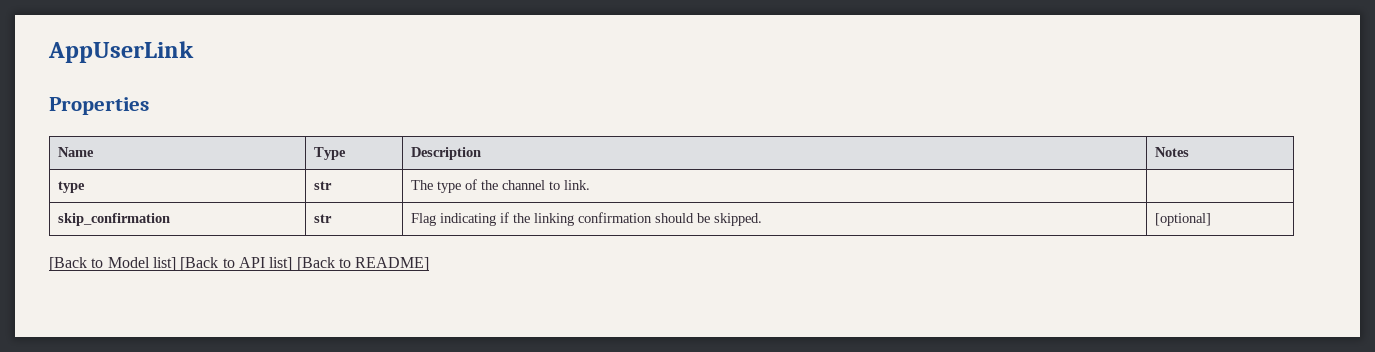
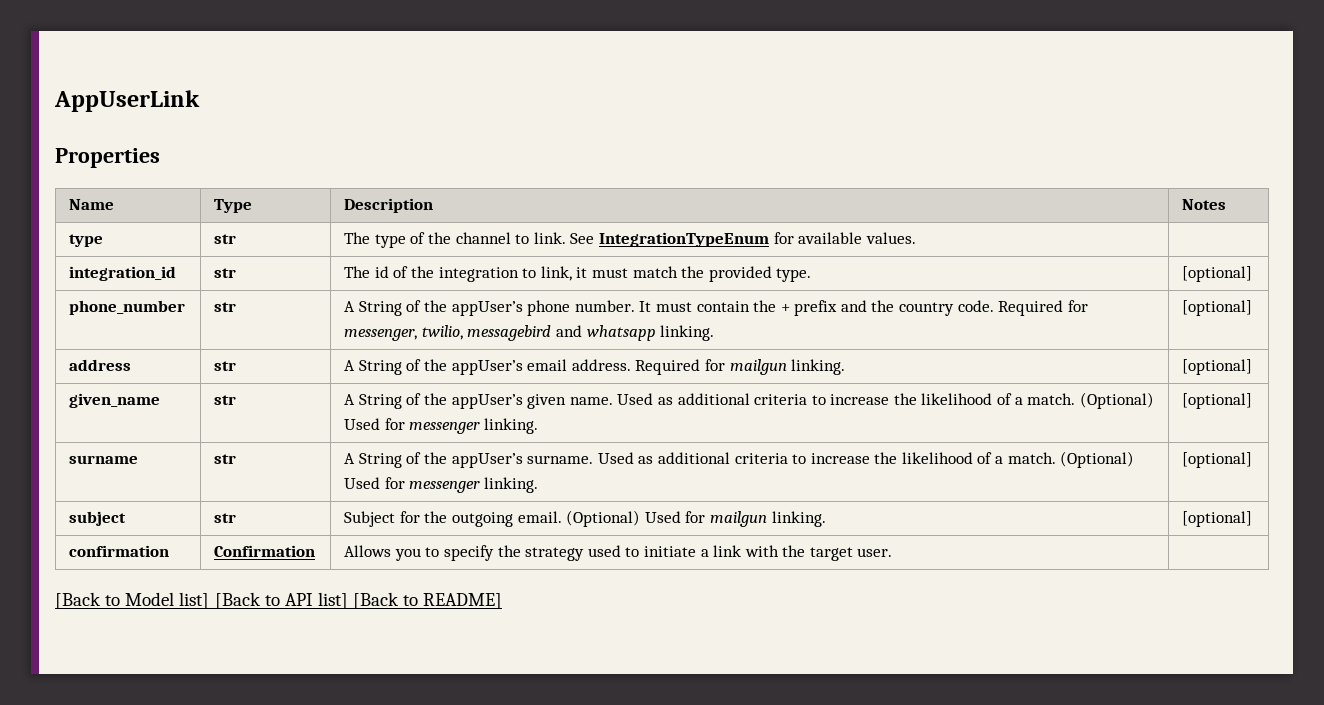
[57,213,170,226] [313,214,332,223] [410,212,762,226] [1154,213,1211,226] | // skip_confirmation | str | Flag indicating if the linking confirmation should be skipped. | [optional] -> [570,232,916,247] [69,266,177,281] [214,268,237,278] [344,266,812,282] [1182,266,1253,282] [69,300,186,315] [214,302,237,312] [344,300,1088,316] [344,325,715,341] [1182,300,1253,316] [69,359,132,371] [214,361,237,371] [344,359,846,375] [1182,359,1253,375] [69,393,161,408] [214,395,237,405] [344,392,1154,409] [344,418,538,434] [1182,393,1253,409] [69,455,139,464] [214,454,237,464] [344,451,1135,468] [344,477,538,493] [1182,452,1253,468] [69,511,127,526] [214,513,237,523] [344,510,826,527] [1182,511,1253,527] [69,545,170,557] [214,545,316,557] [344,545,893,561] See IntegrationTypeEnum for available values. | // integration_id | str | The id of the integration to link, it must match the provided type. | [optional] // phone_number | str | A String of the appUser’s phone number. It must contain the + prefix and the country code. Required for messenger, twilio, messagebird and whatsapp linking. | [optional] // address | str | A String of the appUser’s email address. Required for mailgun linking. | [optional] // given_name | str | A String of the appUser’s given name. Used as additional criteria to increase the likelihood of a match. (Optional) Used for messenger linking. | [optional] // surname | str | A String of the appUser’s surname. Used as additional criteria to increase the likelihood of a match. (Optional) Used for messenger linking. | [optional] // subject | str | Subject for the outgoing email. (Optional) Used for mailgun linking. | [optional] // confirmation | Confirmation | Allows you to specify the strategy used to initiate a link with the target user. |

